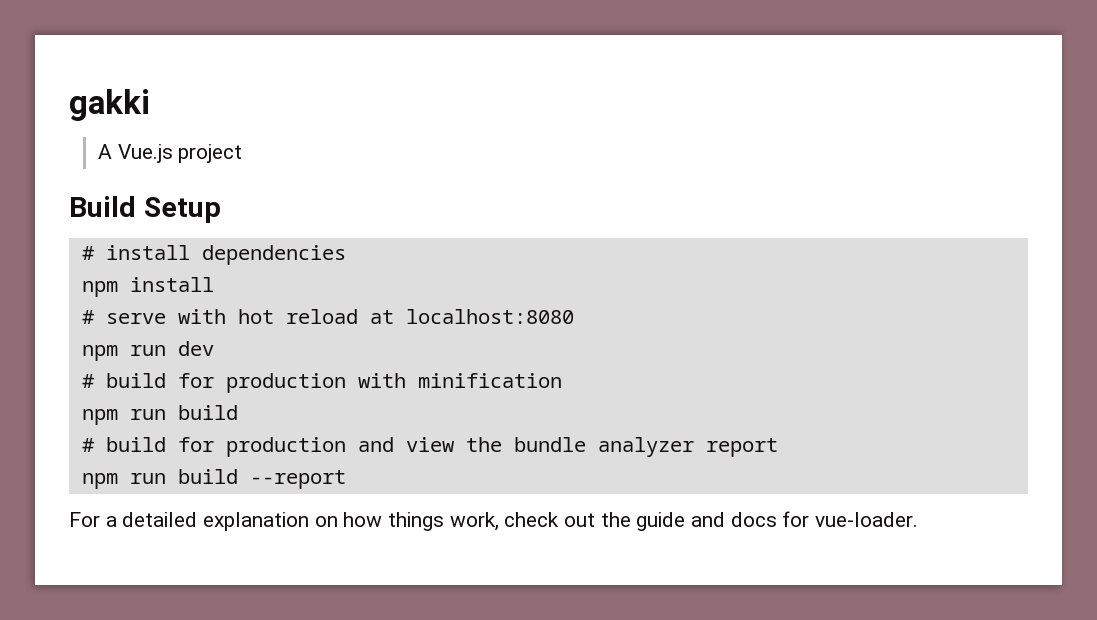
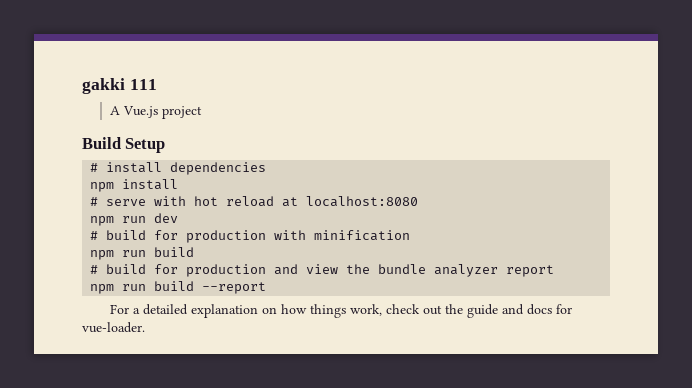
(150, 105) none -> [129,79,157,90] 111

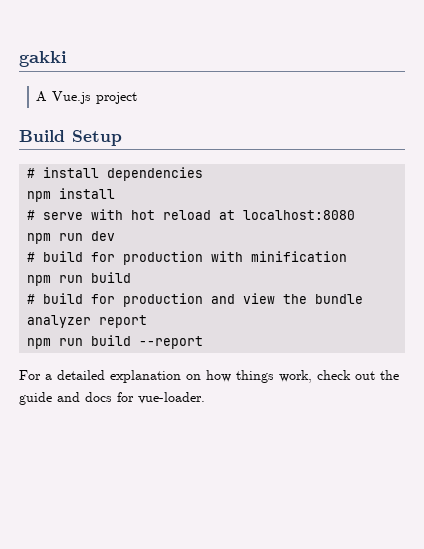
[129,79,157,90] 111 -> (67, 59) none

